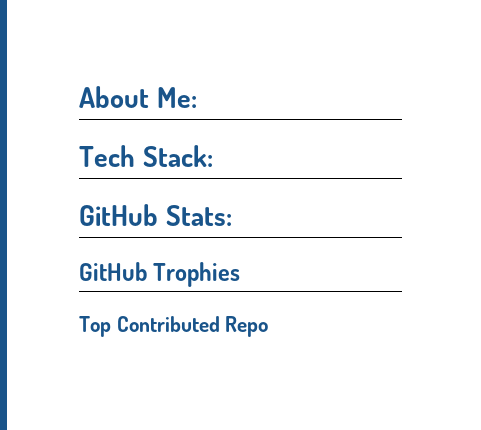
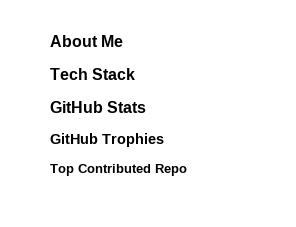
[156,87,197,108] Me: -> [101,35,124,47] Me
[142,145,213,167] [79,204,232,226] Stack: // GitHub Stats: -> [92,68,136,80] [50,101,147,113] Stack // GitHub Stats

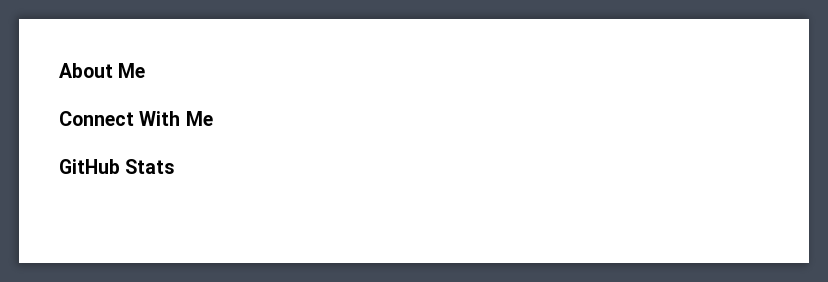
[50,68,136,80] Tech Stack -> [59,111,213,126] Connect With Me
[50,133,164,147] [50,164,187,176] // GitHub Trophies // Top Contributed Repo -> (175, 166) none

